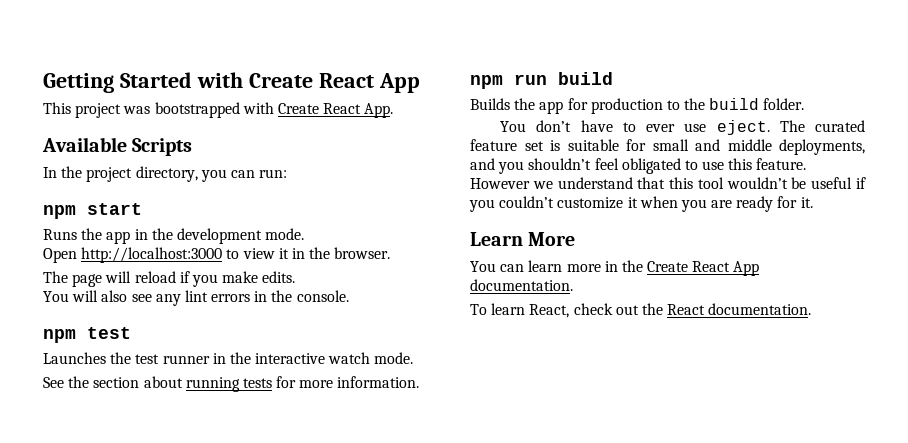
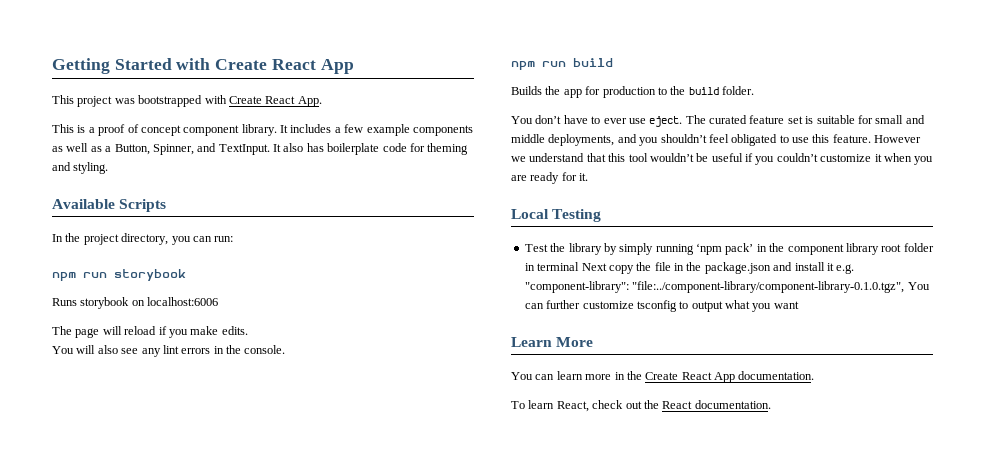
(394, 110) none -> [52,124,473,136] [52,143,469,155] [52,162,109,174] // This is a proof of concept component library. It includes a few example components as well as a Button, Spinner, and TextInput. It also has boilerplate code for theming and styling.
[87,203,142,215] start -> [83,269,186,281] run storybook
[81,228,305,244] [43,247,391,263] the app in the development mode. // Open http://localhost:3000 to view it in the browser. -> [80,297,219,309] storybook on localhost:6006
[43,327,131,343] [43,352,414,364] [43,376,420,392] // npm test // Launches the test runner in the interactive watch mode. // See the section about running tests for more information. -> (286, 349) none
(813, 202) none -> [511,209,602,222] [524,243,934,255] [524,262,855,274] [524,281,930,293] [524,300,799,312] // Local Testing // Test the library by simply running ‘npm pack’ in the component library root folder in terminal Next copy the file in the package.json and install it e.g. "component-library": "file:../component-library/component-library-0.1.0.tgz", You can further customize tsconfig to output what you want

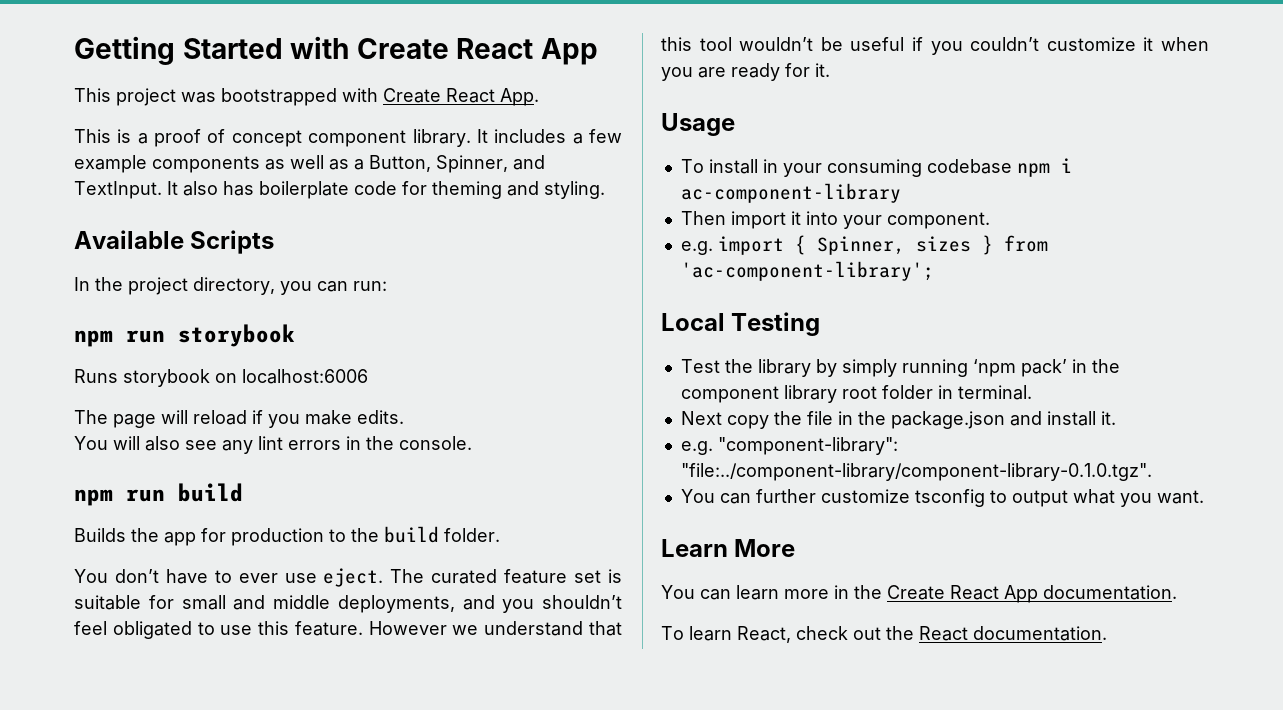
(589, 177) none -> [661,113,735,136] [680,158,1072,177] [680,183,901,203] [680,211,990,229] [680,235,1048,255] [680,261,934,281] // Usage // To install in your consuming codebase npm i ac-component-library // Then import it into your component. // e.g. import { Spinner, sizes } from 'ac-component-library';
[537,262,580,271] terminal -> [957,385,1032,400] terminal. //
[826,263,834,271] it -> [1100,411,1116,425] it. //
[632,281,905,293] "file:../component-library/component-library-0.1.0.tgz", -> [680,463,1152,481] "file:../component-library/component-library-0.1.0.tgz". //
[773,301,799,309] want -> [1156,490,1204,504] want.

